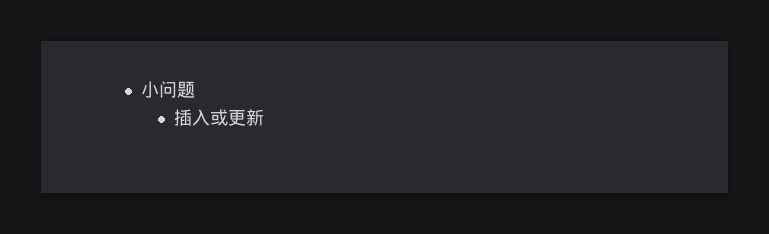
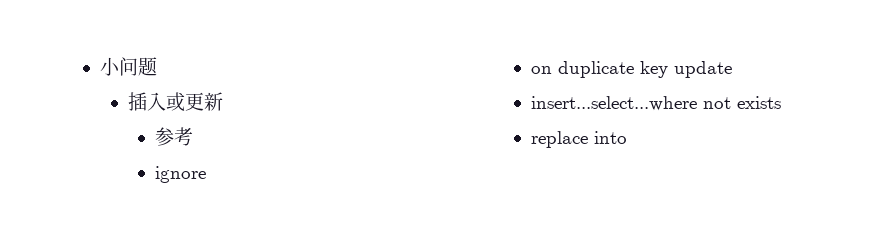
(265, 117) none -> [155,127,194,146] [155,166,207,183] [531,61,733,78] [531,96,782,111] [531,131,628,148] // 参考 // ignore // on duplicate key update // insert...select...where not exists // replace into

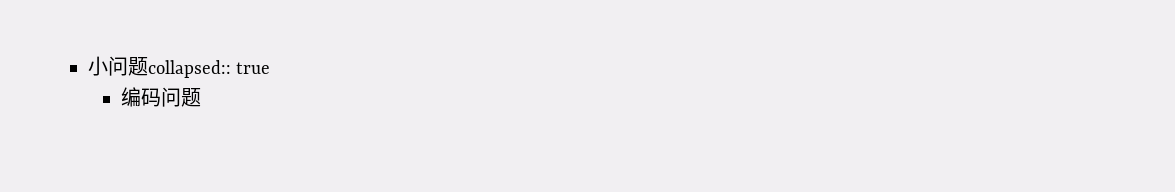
[127,92,223,112] [155,127,194,146] [155,166,207,183] [531,61,733,78] [531,96,782,111] [531,131,628,148] // 插入或更新 // 参考 // ignore // on duplicate key update // insert...select...where not exists // replace into -> [148,60,271,78] [120,87,201,107] collapsed:: true // 编码问题

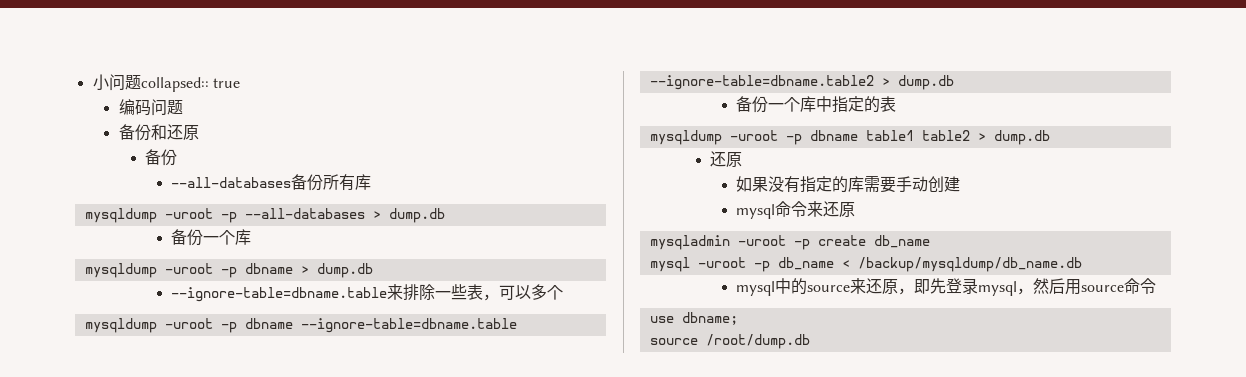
(201, 97) none -> [118,124,199,141] [144,149,177,166] [171,174,372,191] [84,208,445,223] [171,229,252,246] [84,263,373,278] [171,284,564,302] [84,318,517,333] [649,75,954,90] [736,96,897,113] [649,130,1050,145] [709,151,742,167] [736,176,961,193] [736,201,856,219] [649,235,930,250] [649,257,1082,272] [736,278,1157,296] [649,312,738,325] [649,334,810,349] // 备份和还原 // 备份 // --all-databases备份所有库 // mysqldump -uroot -p --all-databases > dump.db // 备份一个库 // mysqldump -uroot -p dbname > dump.db // --ignore-table=dbname.table来排除一些表，可以多个 // mysqldump -uroot -p dbname --ignore-table=dbname.table --ignore-table=dbname.table2 > dump.db // 备份一个库中指定的表 // mysqldump -uroot -p dbname table1 table2 > dump.db // 还原 // 如果没有指定的库需要手动创建 // mysql命令来还原 // mysqladmin -uroot -p create db_name // mysql -uroot -p db_name < /backup/mysqldump/db_name.db // mysql中的source来还原，即先登录mysql，然后用source命令 // use dbname; // source /root/dump.db

